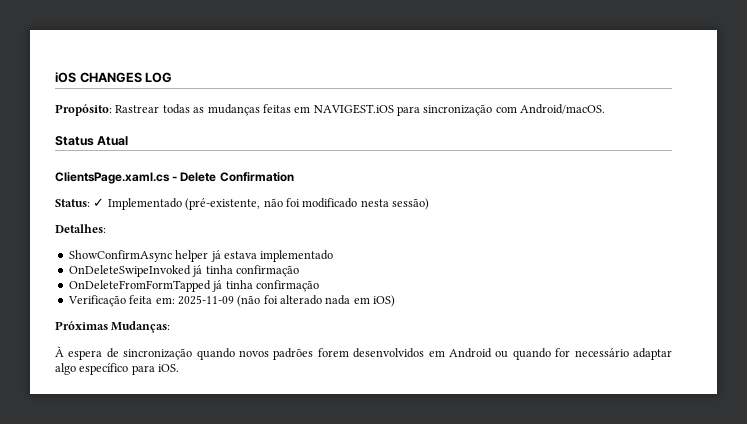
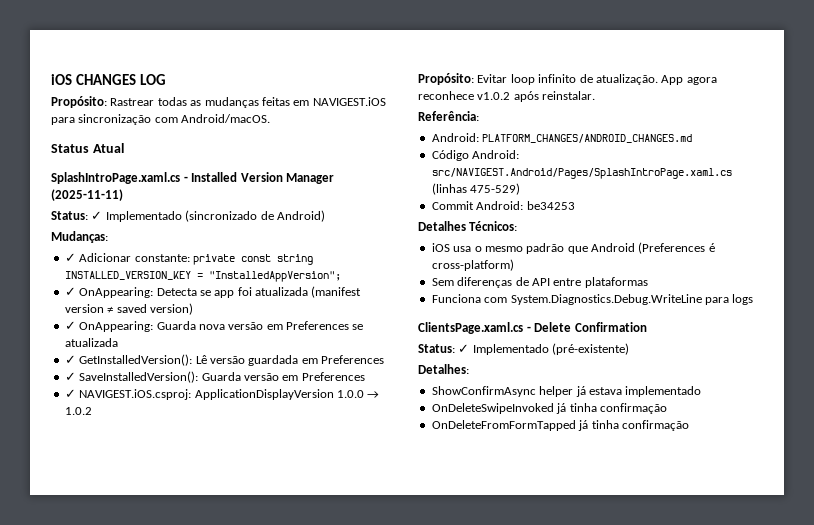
(129, 141) none -> [51,172,335,184] [51,189,123,201] [51,210,325,222] [51,231,108,243] [64,253,313,265] [64,271,341,282] [64,286,362,298] [64,303,193,315] [64,321,364,332] [64,338,118,347] [64,354,384,366] [64,371,365,383] [64,389,380,400] [64,407,92,415] [418,73,717,85] [418,91,596,102] [418,111,479,121] [431,133,693,143] [431,150,520,161] [431,168,732,179] [431,183,521,195] [431,201,575,210] [418,221,518,231] [431,242,715,254] [431,259,514,271] [431,277,648,288] [431,294,754,305] // SplashIntroPage.xaml.cs - Installed Version Manager (2025-11-11) // Status: ✓ Implementado (sincronizado de Android) // Mudanças: // ✓ Adicionar constante: private const string INSTALLED_VERSION_KEY = "InstalledAppVersion"; // ✓ OnAppearing: Detecta se app foi atualizada (manifest version ≠ saved version) // ✓ OnAppearing: Guarda nova versão em Preferences se atualizada // ✓ GetInstalledVersion(): Lê versão guardada em Preferences // ✓ SaveInstalledVersion(): Guarda versão em Preferences // ✓ NAVIGEST.iOS.csproj: ApplicationDisplayVersion 1.0.0 → 1.0.2 // Propósito: Evitar loop infinito de atualização. App agora reconhece v1.0.2 após reinstalar. // Referência: // Android: PLATFORM_CHANGES/ANDROID_CHANGES.md // Código Android: src/NAVIGEST.Android/Pages/SplashIntroPage.xaml.cs (linhas 475-529) // Commit Android: be34253 // Detalhes Técnicos: // iOS usa o mesmo padrão que Android (Preferences é cross-platform) // Sem diferenças de API entre plataformas // Funciona com System.Diagnostics.Debug.WriteLine para logs
[185,198,429,210] (pré-existente, não foi modificado nesta sessão) -> [552,343,630,355] (pré-existente)
[67,295,396,307] [55,321,171,333] [55,346,672,360] [55,363,180,375] // Verificação feita em: 2025-11-09 (não foi alterado nada em iOS) // Próximas Mudanças: // À espera de sincronização quando novos padrões forem desenvolvidos em Android ou quando for necessário adaptar algo específico para iOS. -> (689, 425) none

